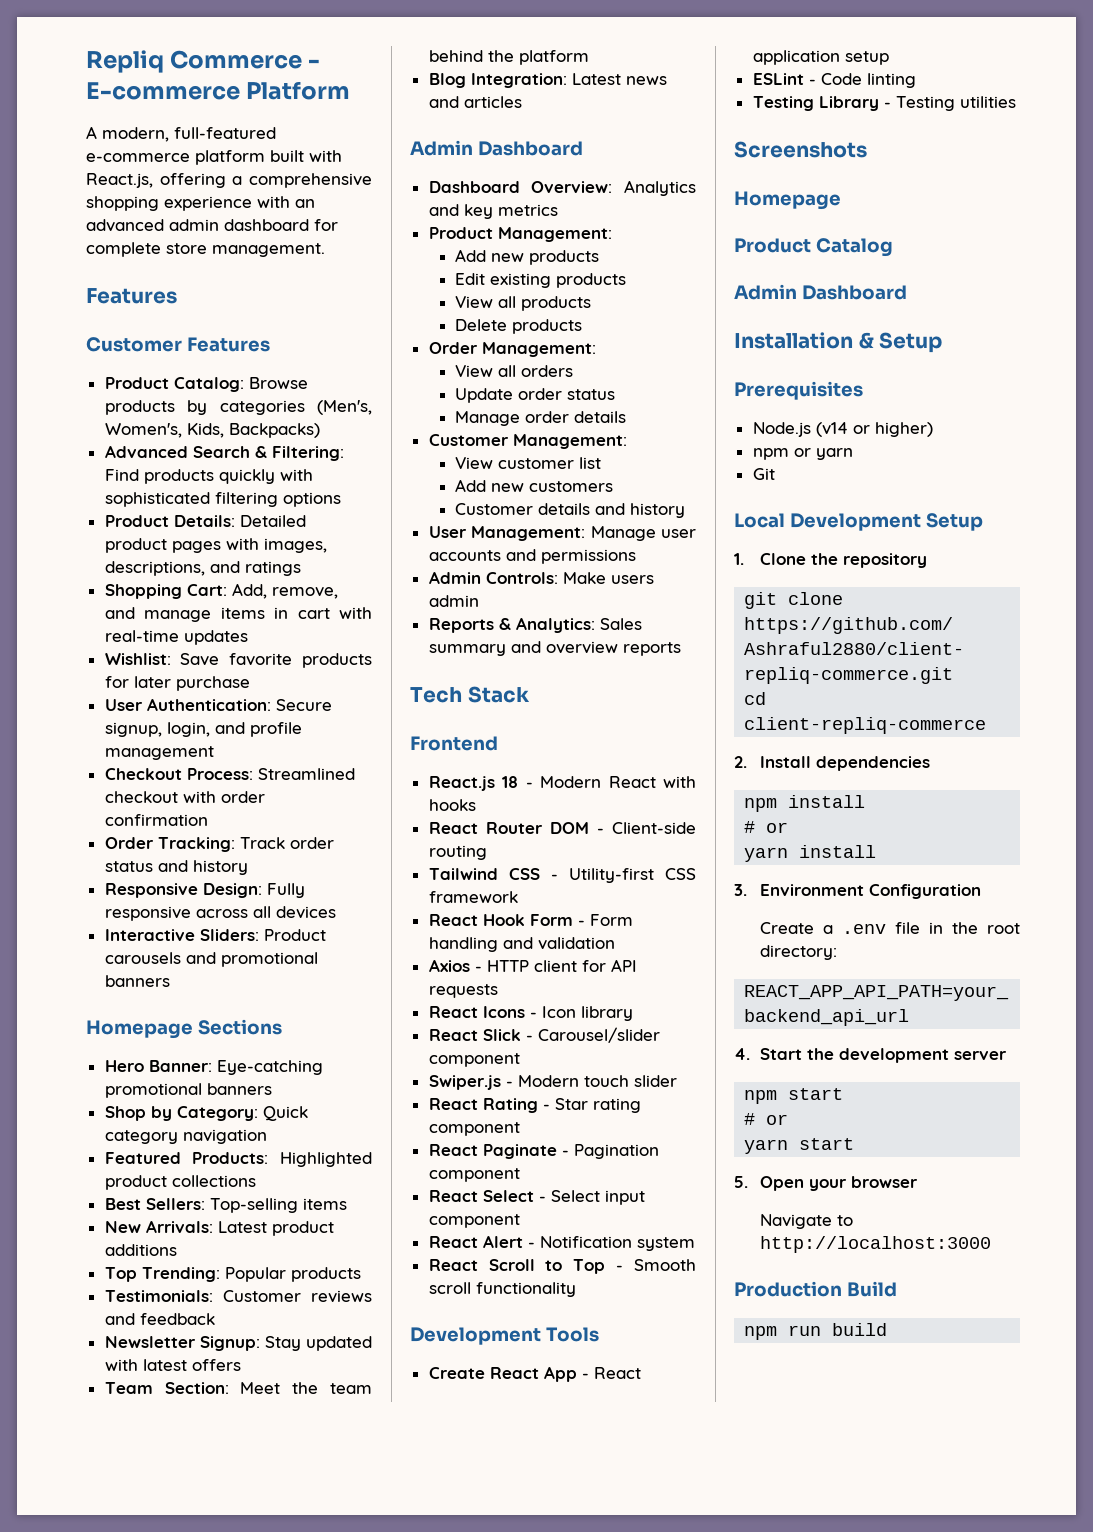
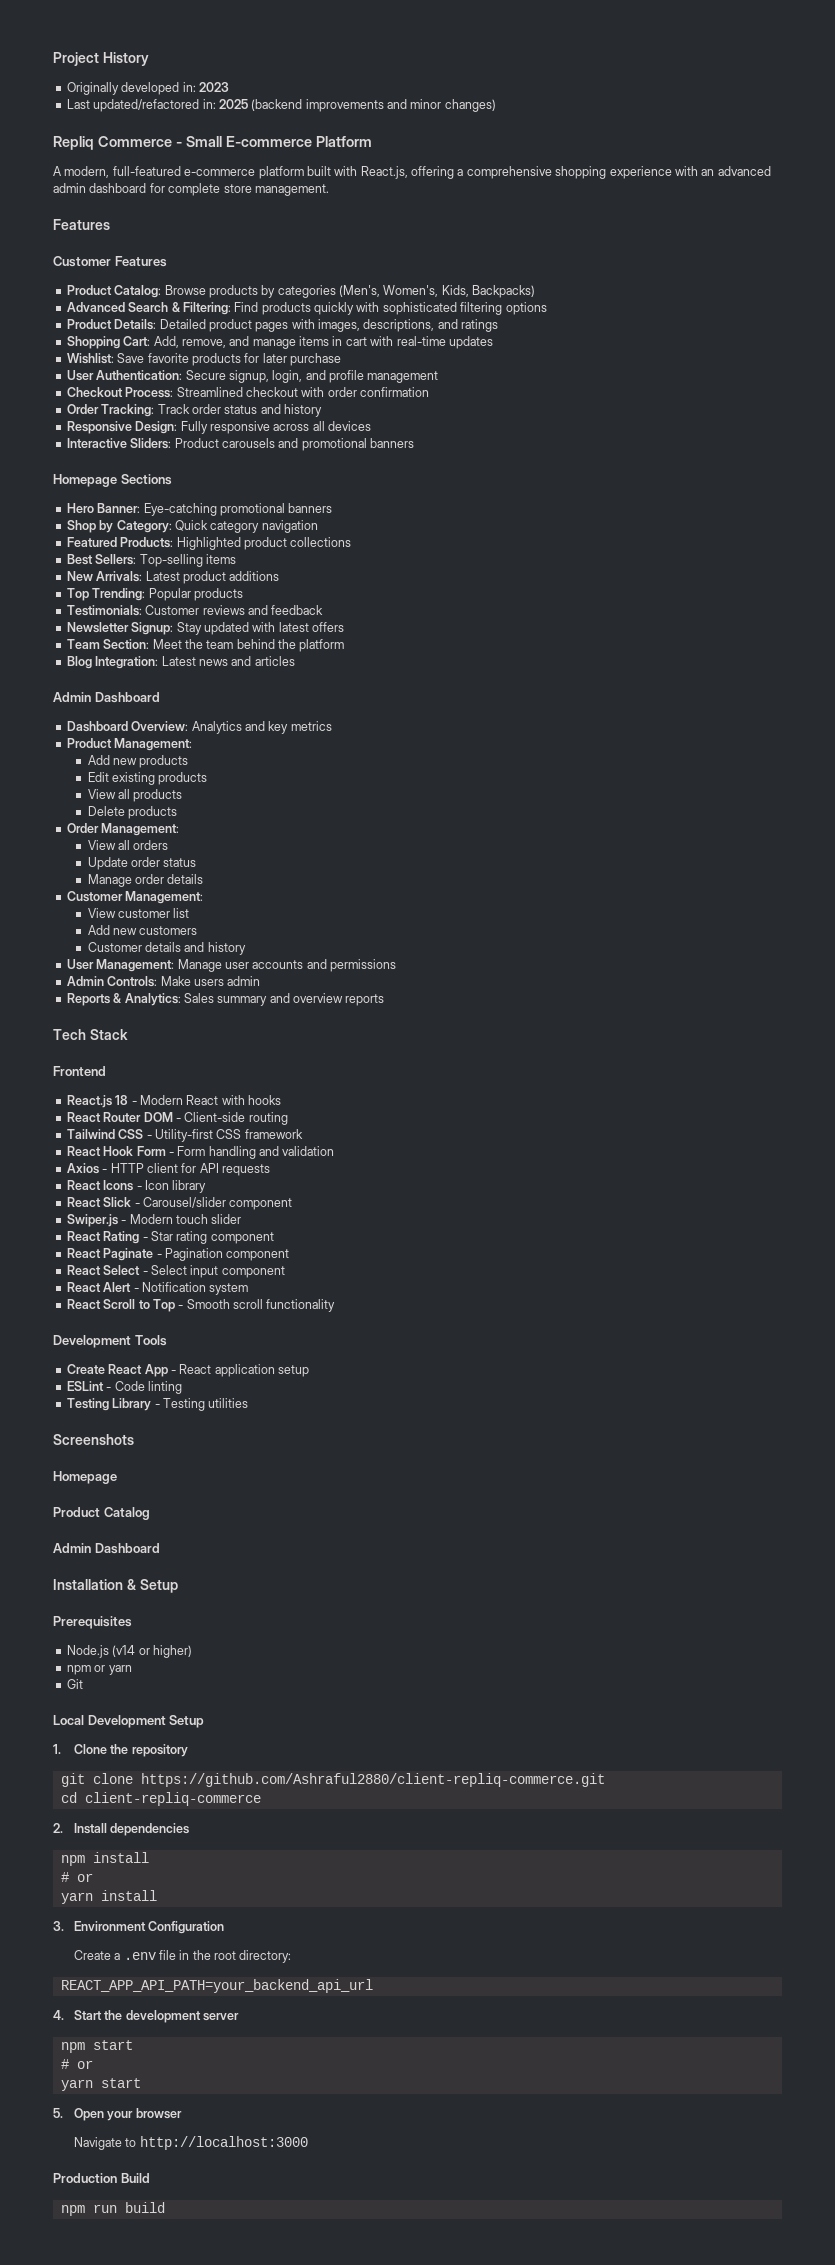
(86, 61) none -> [53,52,149,66] [66,82,229,95] [66,99,496,112] Project History // Originally developed in: 2023 // Last updated/refactored in: 2025 (backend improvements and minor changes) //
(321, 63) none -> [185,136,222,147] Small

